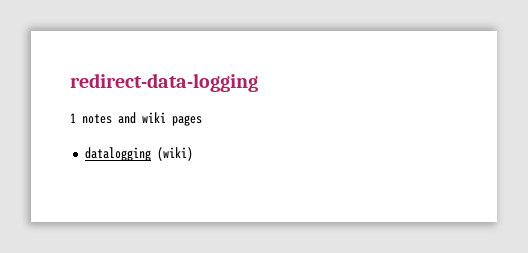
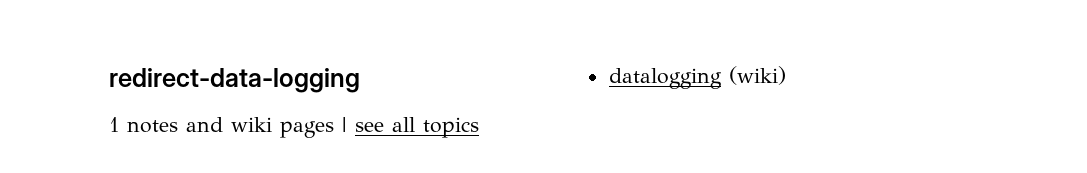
(202, 120) none -> [342,117,479,138] | see all topics

